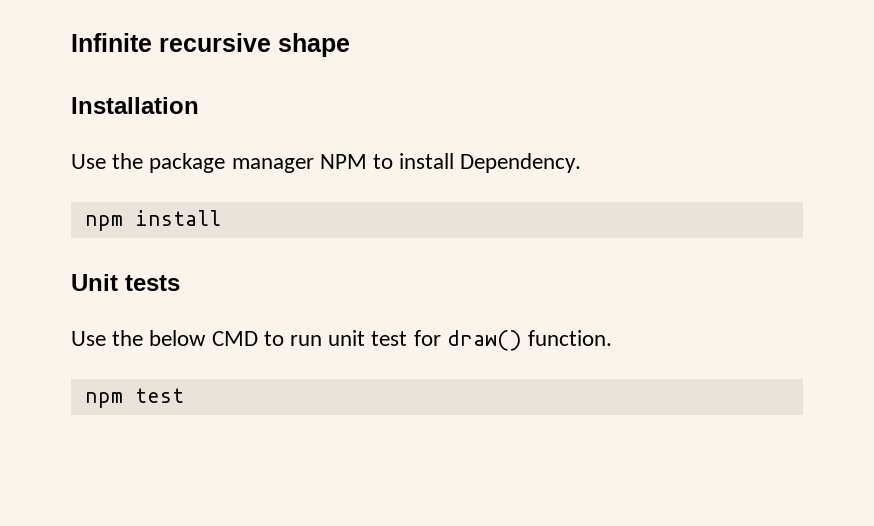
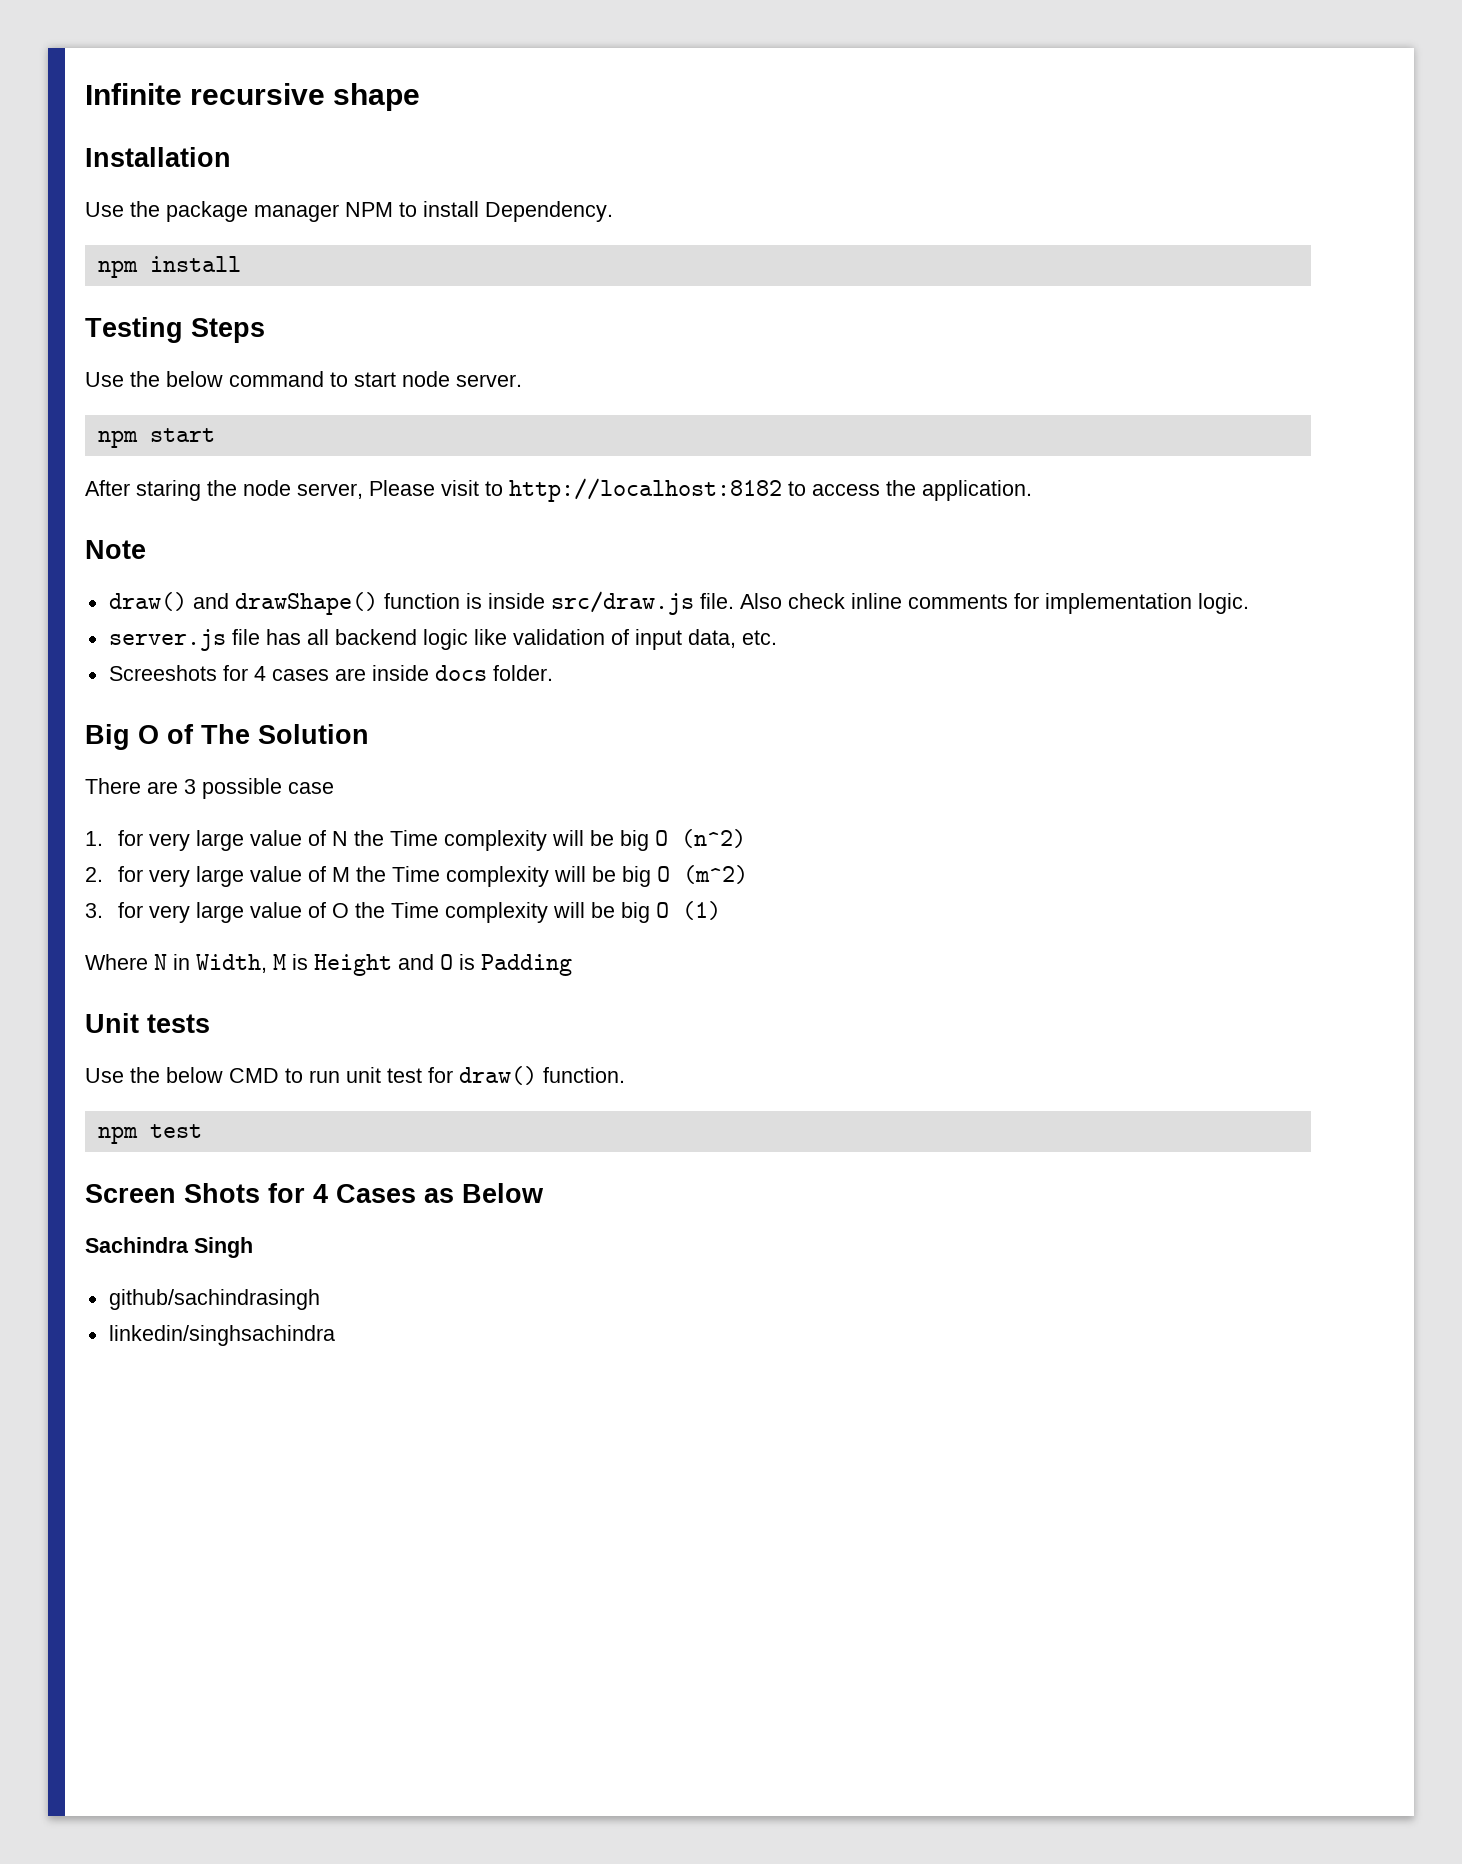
(221, 218) none -> [85,317,265,343] [85,371,522,387] [97,428,215,448] [85,478,1032,502] [85,540,146,559] [108,591,1249,615] [108,629,777,651] [108,665,553,681] [85,724,369,750] [85,778,334,799] [85,829,746,851] [85,865,748,887] [85,901,721,923] [85,954,572,976] // Testing Steps // Use the below command to start node server. // npm start // After staring the node server, Please visit to http://localhost:8182 to access the application. // Note // draw() and drawShape() function is inside src/draw.js file. Also check inline comments for implementation logic. // server.js file has all backend logic like validation of input data, etc. // Screeshots for 4 cases are inside docs folder. // Big O of The Solution // There are 3 possible case // 1. for very large value of N the Time complexity will be big O (n^2) // 2. for very large value of M the Time complexity will be big O (m^2) // 3. for very large value of O the Time complexity will be big O (1) // Where N in Width, M is Height and O is Padding
(184, 395) none -> [85,1183,544,1203] [85,1237,253,1258] [108,1289,320,1310] [108,1325,335,1346] // Screen Shots for 4 Cases as Below // Sachindra Singh // github/sachindrasingh // linkedin/singhsachindra

